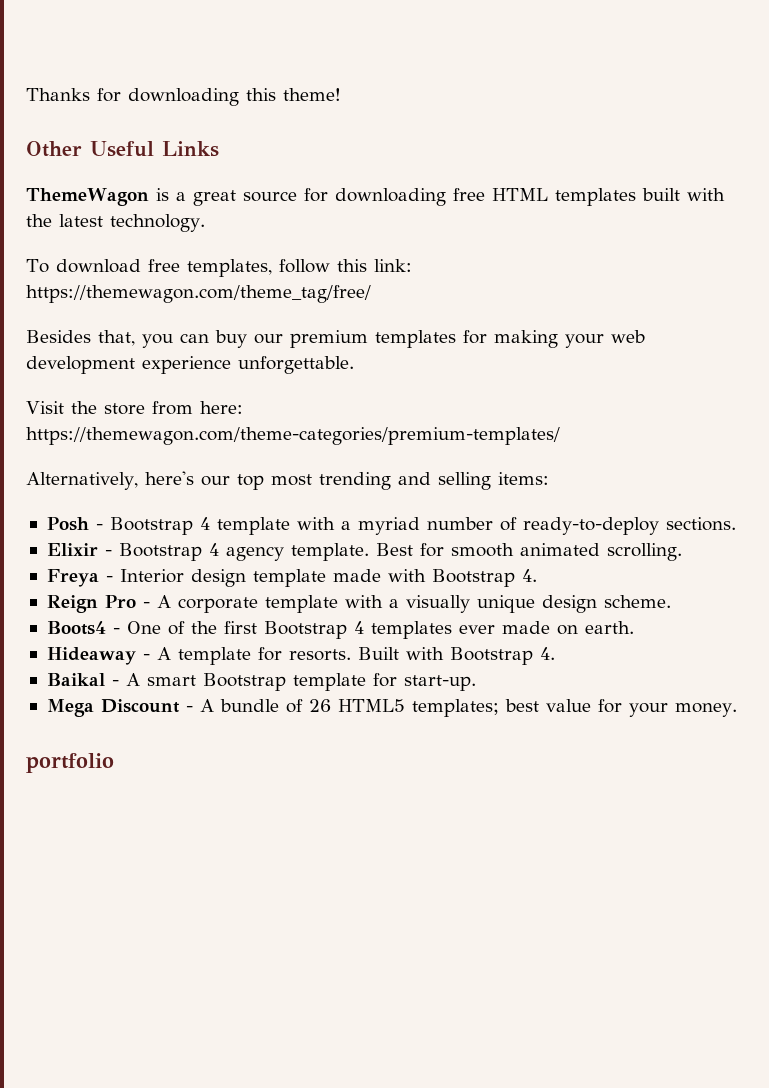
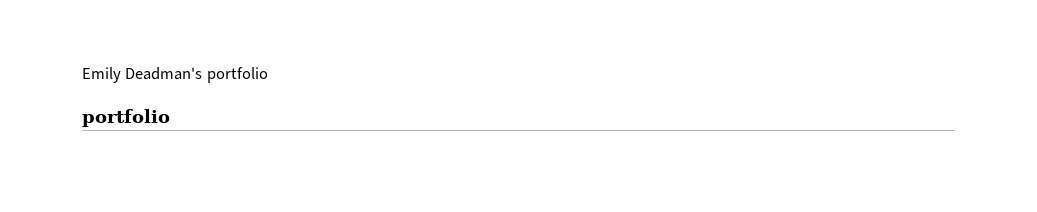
[26,88,341,106] [26,141,219,157] [26,188,725,206] [26,214,205,232] [26,259,412,277] [26,285,371,303] [26,330,645,348] [26,356,354,374] [26,401,243,415] [26,427,560,445] [26,471,549,490] [46,517,736,535] [46,543,682,561] [46,569,537,587] [46,595,671,613] [46,621,634,639] [46,647,555,665] [46,673,476,691] [46,699,737,717] Thanks for downloading this theme! // Other Useful Links // ThemeWagon is a great source for downloading free HTML templates built with the latest technology. // To download free templates, follow this link: https://themewagon.com/theme_tag/free/ // Besides that, you can buy our premium templates for making your web development experience unforgettable. // Visit the store from here: https://themewagon.com/theme-categories/premium-templates/ // Alternatively, here's our top most trending and selling items: // Posh - Bootstrap 4 template with a myriad number of ready-to-deploy sections. // Elixir - Bootstrap 4 agency template. Best for smooth animated scrolling. // Freya - Interior design template made with Bootstrap 4. // Reign Pro - A corporate template with a visually unique design scheme. // Boots4 - One of the first Bootstrap 4 templates ever made on earth. // Hideaway - A template for resorts. Built with Bootstrap 4. // Baikal - A smart Bootstrap template for start-up. // Mega Discount - A bundle of 26 HTML5 templates; best value for your money. -> [82,67,268,83] Emily Deadman's portfolio

